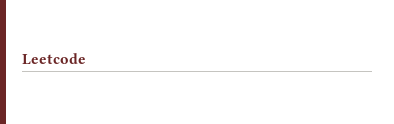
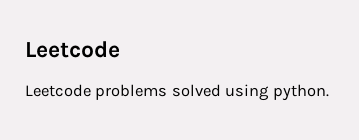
[22,53,86,65] Leetcode -> [25,41,120,58] [25,84,329,101] Leetcode // Leetcode problems solved using python.

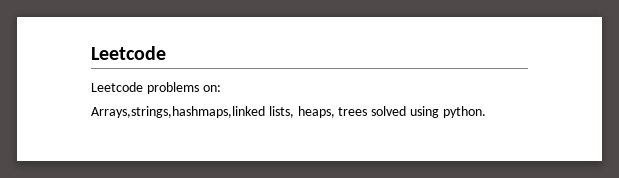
(168, 92) none -> [202,85,221,92] [91,106,368,118] on: // Arrays,strings,hashmaps,linked lists, heaps, trees

